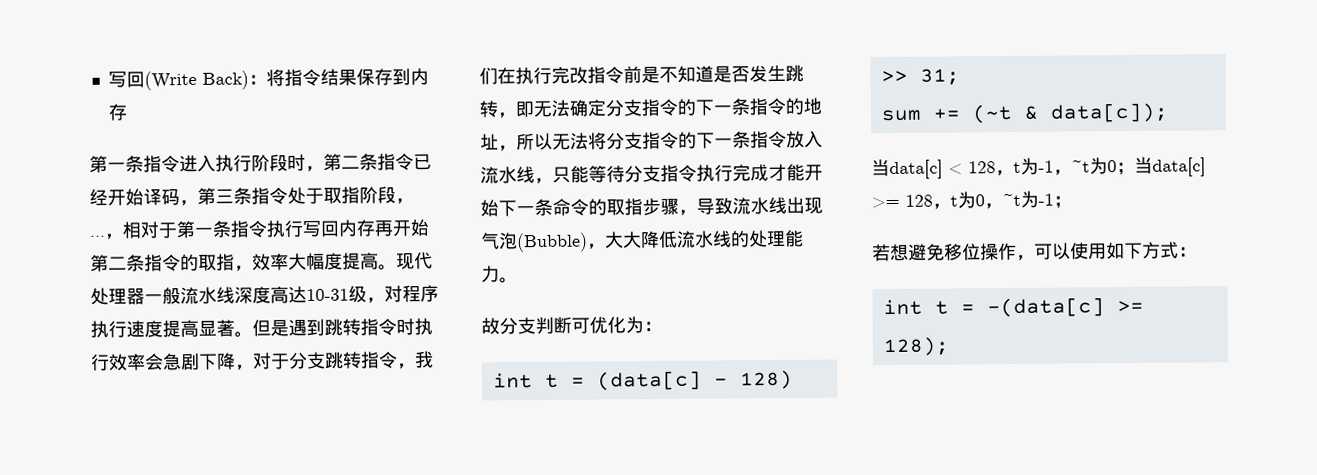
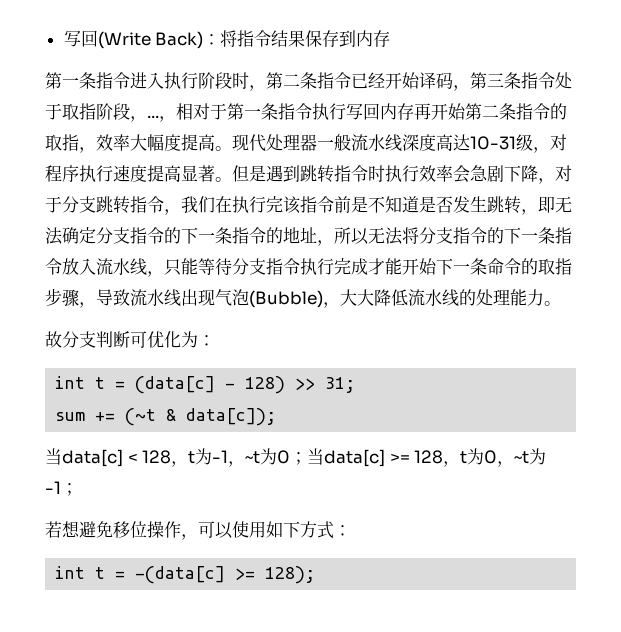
[569,66,588,84] 改 -> [283,196,301,214] 该

